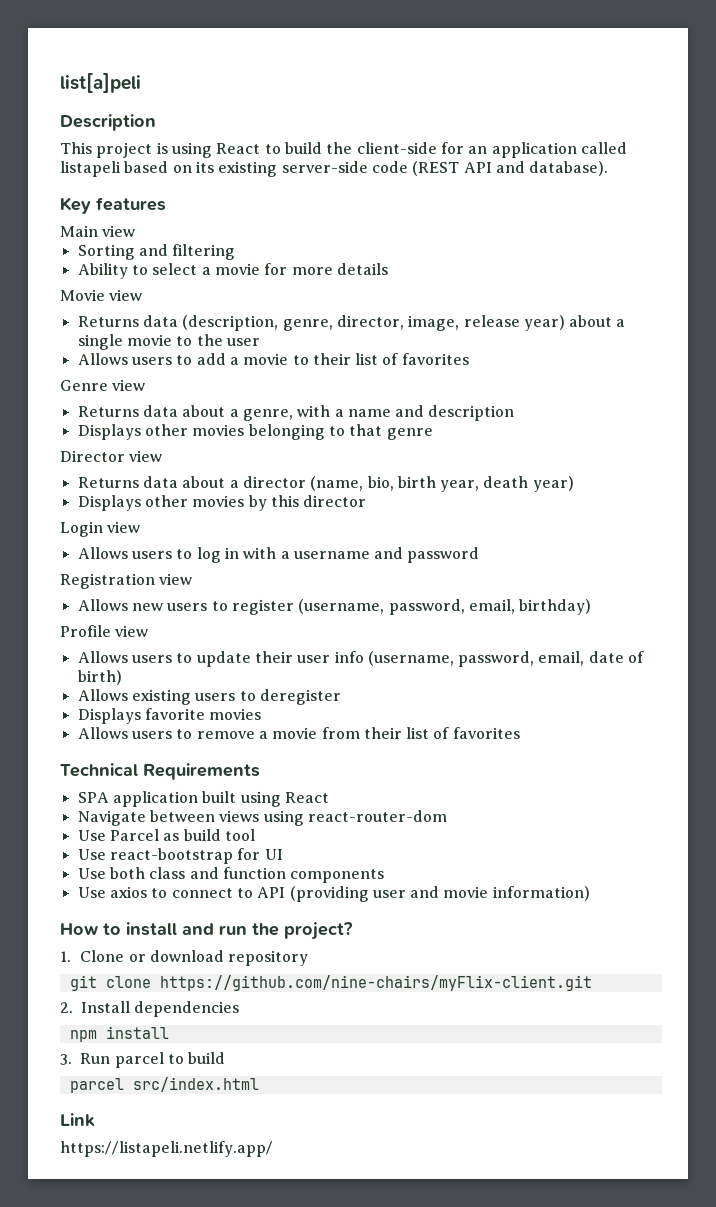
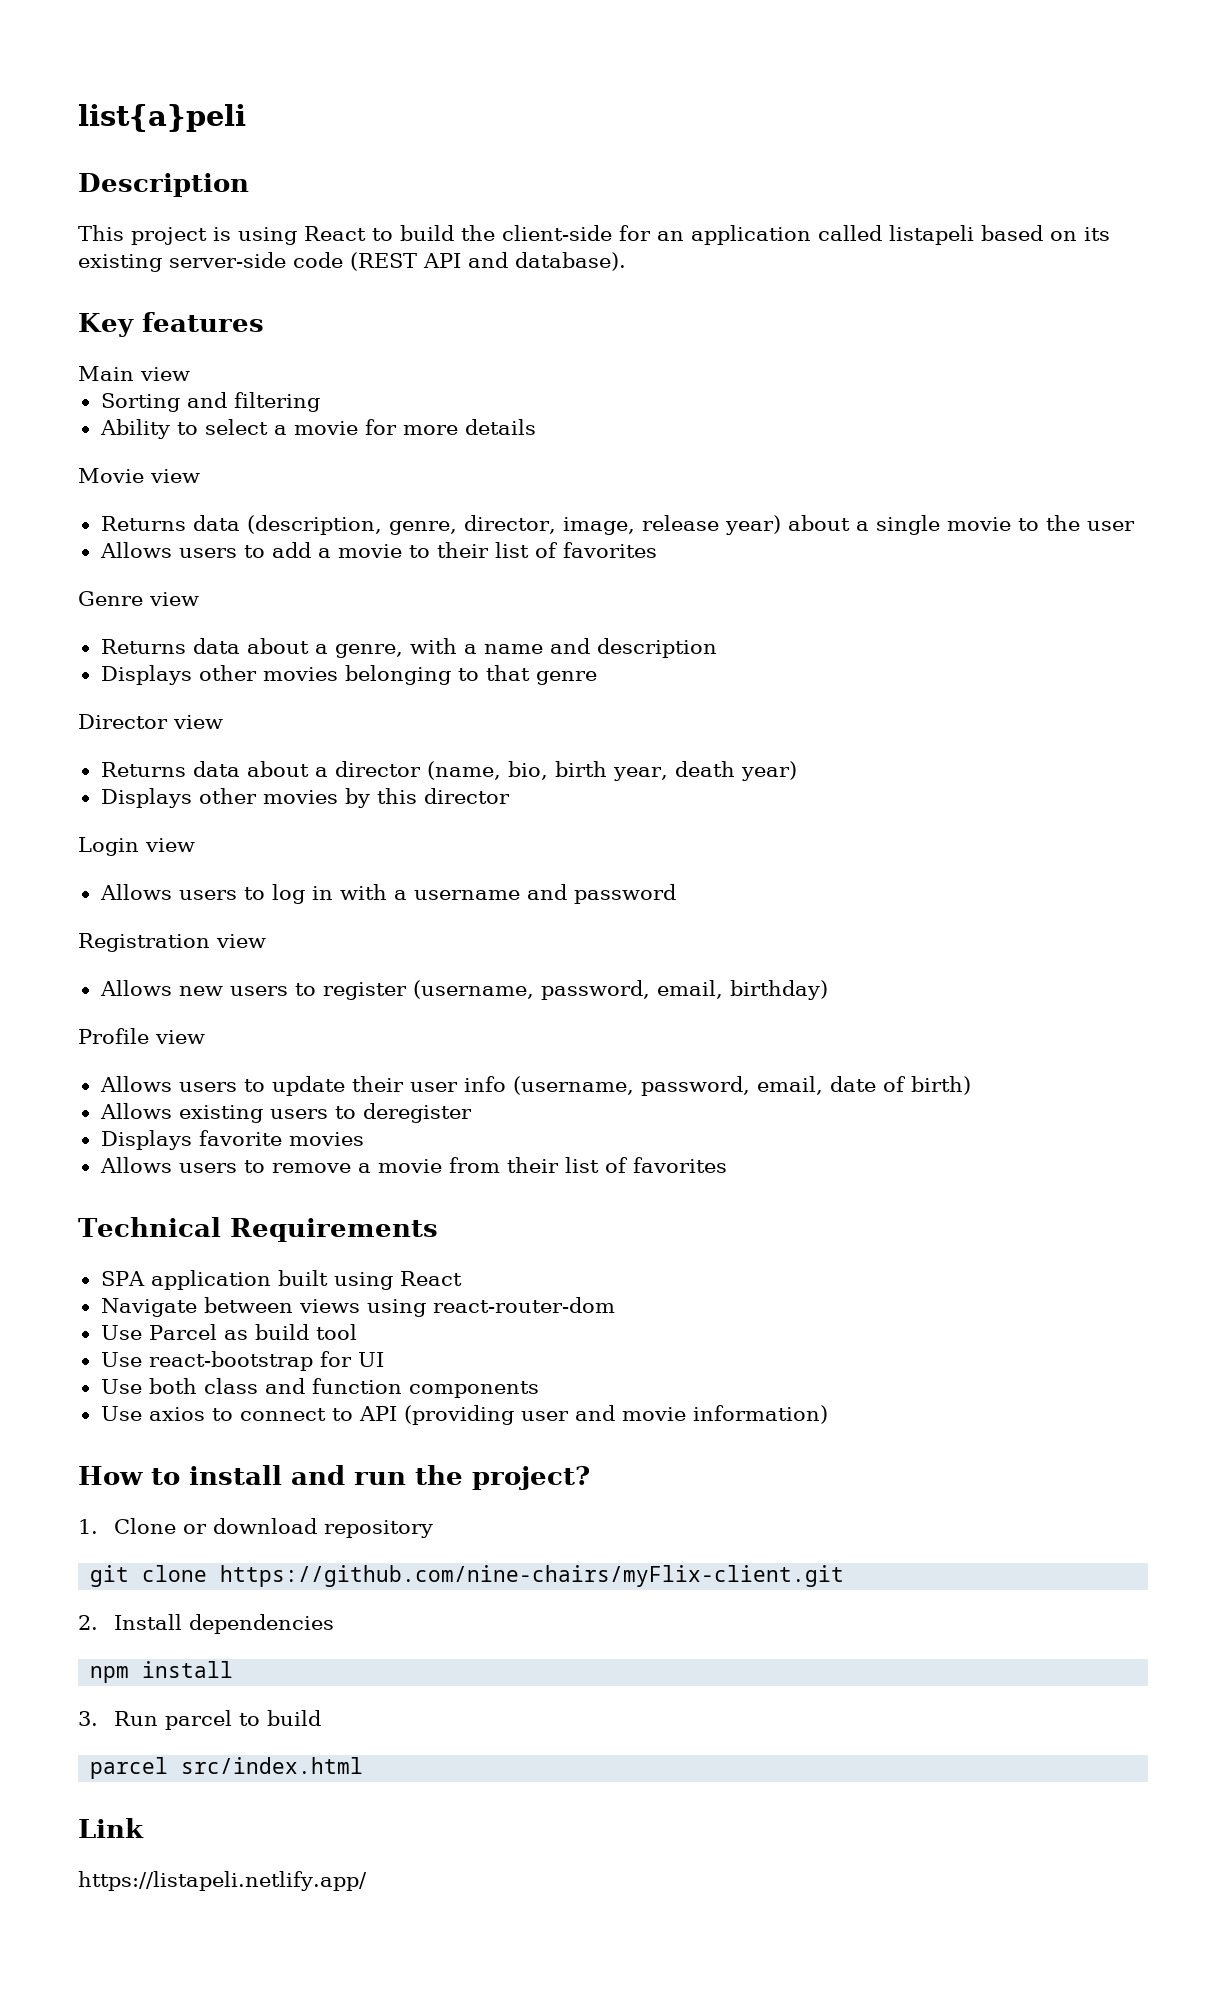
[60,73,141,93] list[a]peli -> [78,104,246,132] list{a}peli

